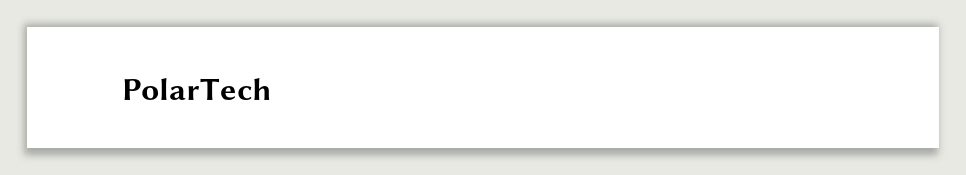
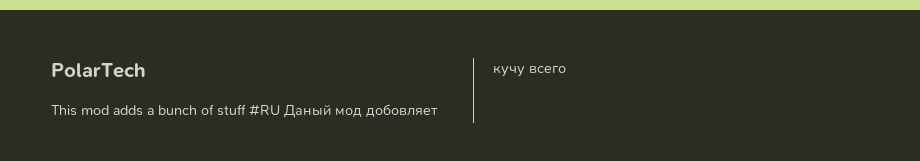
(272, 89) none -> [51,104,438,118] [493,65,566,77] // This mod adds a bunch of stuff #RU Даный мод добовляет кучу всего

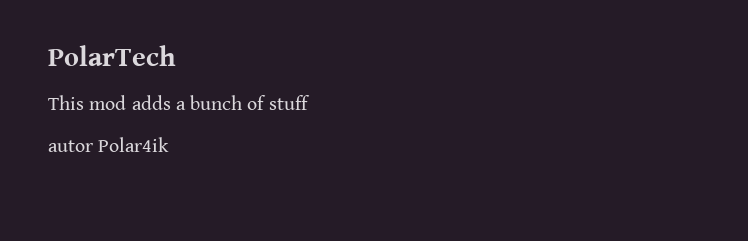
[249,104,438,118] [493,65,566,77] #RU Даный мод добовляет кучу всего -> [48,137,170,152] // autor Polar4ik

